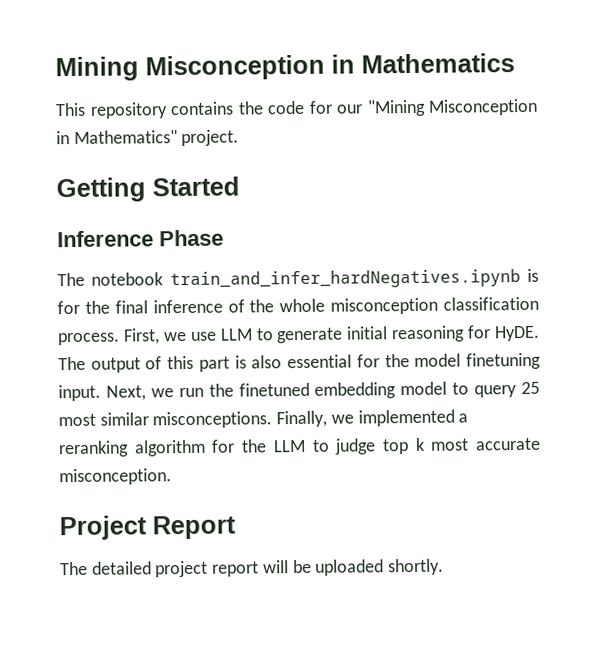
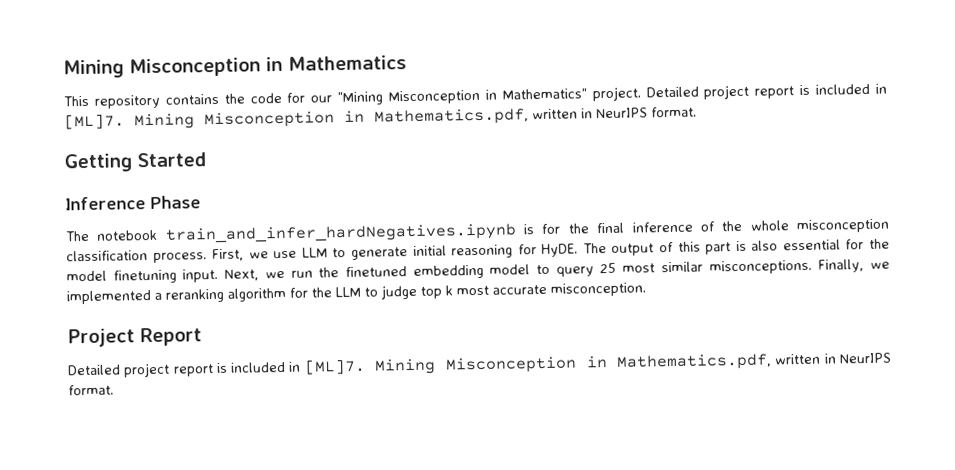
(240, 138) none -> [645,83,887,100] [64,106,697,130] Detailed project report is included in [ML]7. Mining Misconception in Mathematics.pdf, written in NeurIPS format.
[60,558,445,578] The detailed project report will be uploaded shortly. -> [67,352,893,378] [68,384,114,396] Detailed project report is included in [ML]7. Mining Misconception in Mathematics.pdf, written in NeurIPS format.

